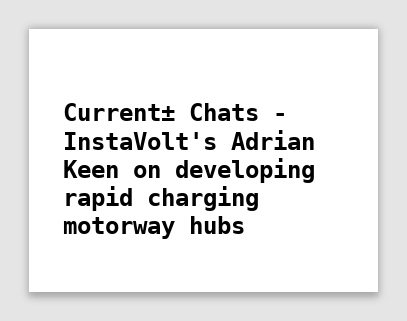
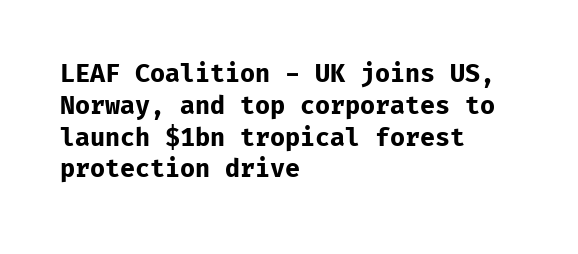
[63,103,287,121] [63,130,315,150] [63,158,315,183] [63,186,259,211] [63,216,245,239] Current± Chats - InstaVolt's Adrian Keen on developing rapid charging motorway hubs -> [60,61,495,88] [60,94,495,120] [60,124,465,152] [60,156,300,183] LEAF Coalition - UK joins US, Norway, and top corporates to launch $1bn tropical forest protection drive

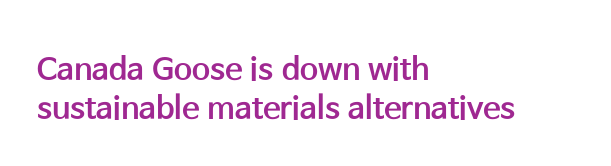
[60,61,495,88] [60,94,495,120] [60,124,465,152] [60,156,300,183] LEAF Coalition - UK joins US, Norway, and top corporates to launch $1bn tropical forest protection drive -> [37,55,429,81] [37,93,516,120] Canada Goose is down with sustainable materials alternatives

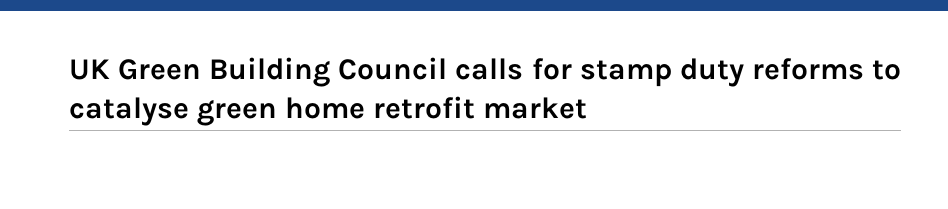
[37,55,429,81] [37,93,516,120] Canada Goose is down with sustainable materials alternatives -> [69,57,901,87] [69,96,588,126] UK Green Building Council calls for stamp duty reforms to catalyse green home retrofit market

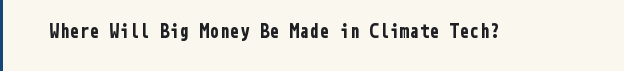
[69,57,901,87] [69,96,588,126] UK Green Building Council calls for stamp duty reforms to catalyse green home retrofit market -> [49,23,499,41] Where Will Big Money Be Made in Climate Tech?

